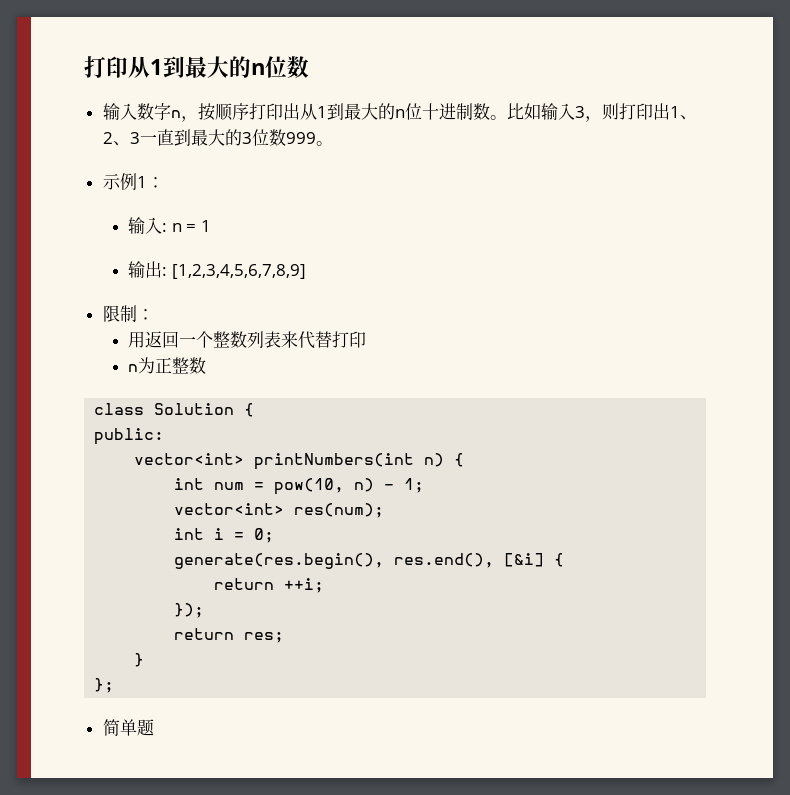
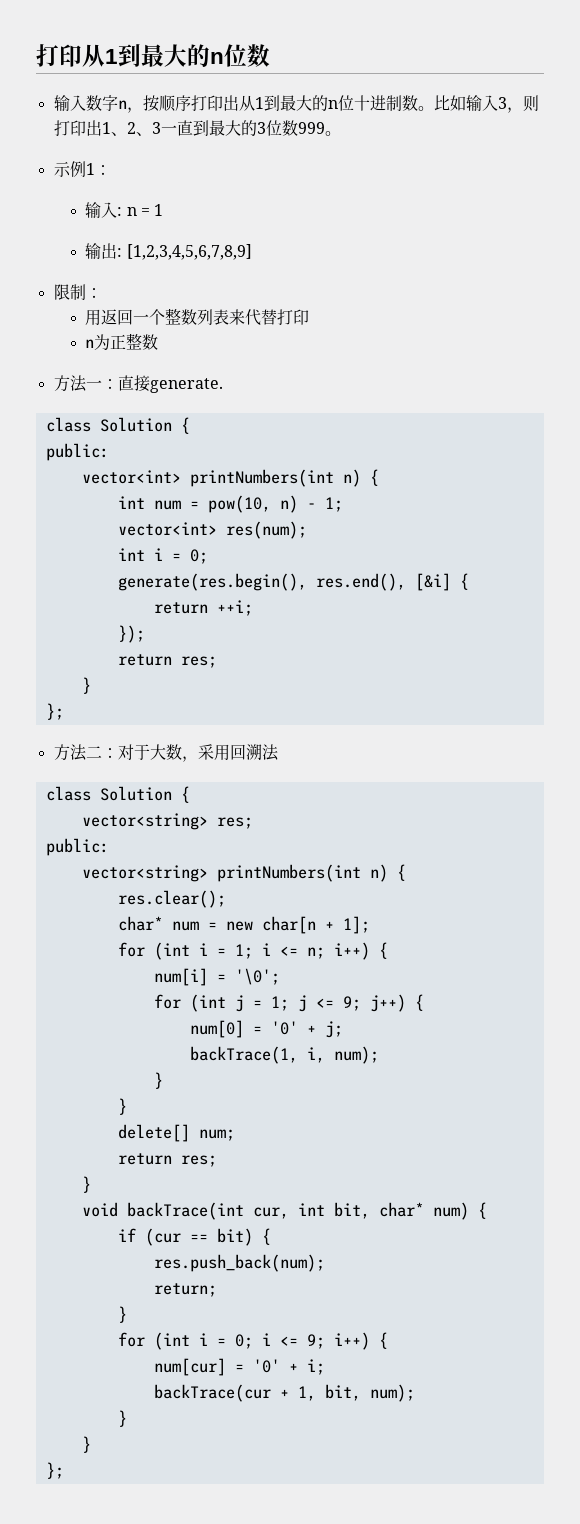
(207, 365) none -> [53,375,223,393] // 方法一：直接generate.
[102,719,154,736] 简单题 -> [53,744,279,762] [45,786,190,803] [81,813,253,830] [45,838,109,856] [81,864,406,882] [117,890,226,908] [117,916,370,934] [117,942,388,960] [153,968,280,986] [153,994,424,1012] [189,1020,343,1038] [189,1046,379,1064] [153,1072,163,1089] [117,1098,127,1115] [117,1124,235,1142] [117,1153,217,1167] [81,1176,91,1193] [81,1202,487,1220] [117,1228,271,1246] [153,1254,325,1272] [153,1283,217,1297] [117,1306,127,1323] [117,1332,388,1350] [153,1358,325,1376] [153,1384,415,1402] [117,1410,127,1427] [81,1436,91,1453] [45,1462,64,1479] 方法二：对于大数，采用回溯法 // class Solution { // vector<string> res; // public: // vector<string> printNumbers(int n) { // res.clear(); // char* num = new char[n + 1]; // for (int i = 1; i <= n; i++) { // num[i] = '\0'; // for (int j = 1; j <= 9; j++) { // num[0] = '0' + j; // backTrace(1, i, num); // } // } // delete[] num; // return res; // } // void backTrace(int cur, int bit, char* num) { // if (cur == bit) { // res.push_back(num); // return; // } // for (int i = 0; i <= 9; i++) { // num[cur] = '0' + i; // backTrace(cur + 1, bit, num); // } // } // };

